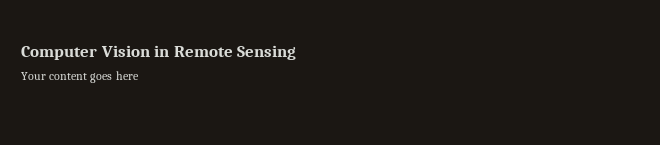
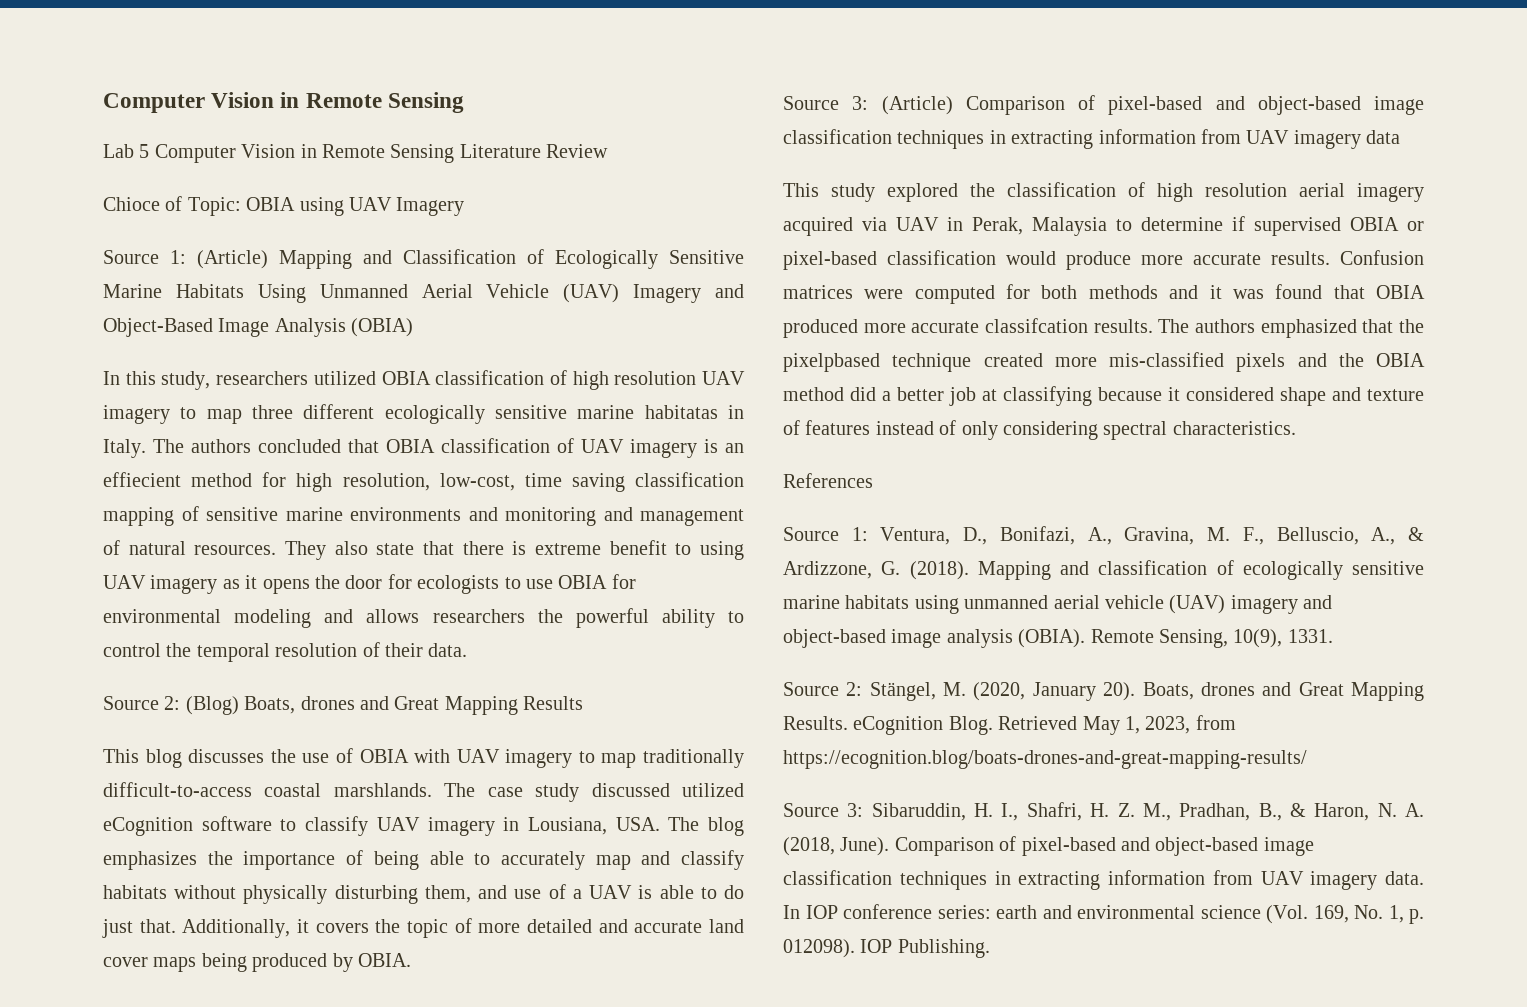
[21,71,139,83] Your content goes here -> [103,144,609,163] [103,196,465,216] [103,249,744,269] [103,284,744,303] [103,318,414,337] [103,370,745,390] [103,404,744,424] [103,438,744,458] [103,472,744,492] [103,506,744,526] [103,540,744,560] [103,574,636,594] [103,608,744,628] [103,642,468,662] [103,696,584,715] [103,748,744,768] [103,782,745,802] [103,816,744,836] [103,850,744,870] [103,884,745,904] [102,918,744,938] [103,953,411,972] [783,95,1424,115] [783,129,1401,149] [783,182,1424,202] [783,216,1424,236] [783,250,1424,270] [783,284,1425,304] [783,318,1424,338] [783,352,1425,372] [783,386,1424,406] [783,420,1296,440] [783,473,873,488] [783,526,1424,545] [783,560,1424,580] [783,595,1333,614] [783,629,1333,648] [783,682,1424,701] [783,715,1236,735] [783,750,1307,769] [783,802,1424,821] [783,836,1314,856] [783,870,1424,890] [783,904,1424,924] [783,939,990,958] Lab 5 Computer Vision in Remote Sensing Literature Review // Chioce of Topic: OBIA using UAV Imagery // Source 1: (Article) Mapping and Classification of Ecologically Sensitive Marine Habitats Using Unmanned Aerial Vehicle (UAV) Imagery and Object-Based Image Analysis (OBIA) // In this study, researchers utilized OBIA classification of high resolution UAV imagery to map three different ecologically sensitive marine habitatas in Italy. The authors concluded that OBIA classification of UAV imagery is an effiecient method for high resolution, low-cost, time saving classification mapping of sensitive marine environments and monitoring and management of natural resources. They also state that there is extreme benefit to using UAV imagery as it opens the door for ecologists to use OBIA for environmental modeling and allows researchers the powerful ability to control the temporal resolution of their data. // Source 2: (Blog) Boats, drones and Great Mapping Results // This blog discusses the use of OBIA with UAV imagery to map traditionally difficult-to-access coastal marshlands. The case study discussed utilized eCognition software to classify UAV imagery in Lousiana, USA. The blog emphasizes the importance of being able to accurately map and classify habitats without physically disturbing them, and use of a UAV is able to do just that. Additionally, it covers the topic of more detailed and accurate land cover maps being produced by OBIA. // Source 3: (Article) Comparison of pixel-based and object-based image classification techniques in extracting information from UAV imagery data // This study explored the classification of high resolution aerial imagery acquired via UAV in Perak, Malaysia to determine if supervised OBIA or pixel-based classification would produce more accurate results. Confusion matrices were computed for both methods and it was found that OBIA produced more accurate classifcation results. The authors emphasized that the pixelpbased technique created more mis-classified pixels and the OBIA method did a better job at classifying because it considered shape and texture of features instead of only considering spectral characteristics. // References // Source 1: Ventura, D., Bonifazi, A., Gravina, M. F., Belluscio, A., & Ardizzone, G. (2018). Mapping and classification of ecologically sensitive marine habitats using unmanned aerial vehicle (UAV) imagery and object-based image analysis (OBIA). Remote Sensing, 10(9), 1331. // Source 2: Stängel, M. (2020, January 20). Boats, drones and Great Mapping Results. eCognition Blog. Retrieved May 1, 2023, from https://ecognition.blog/boats-drones-and-great-mapping-results/ // Source 3: Sibaruddin, H. I., Shafri, H. Z. M., Pradhan, B., & Haron, N. A. (2018, June). Comparison of pixel-based and object-based image classification techniques in extracting information from UAV imagery data. In IOP conference series: earth and environmental science (Vol. 169, No. 1, p. 012098). IOP Publishing.

